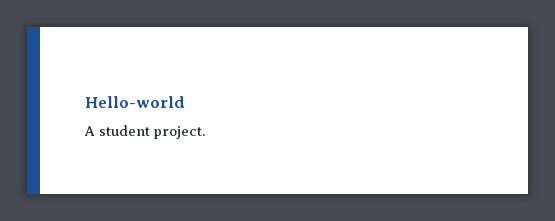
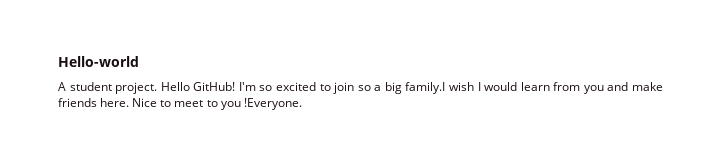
(205, 132) none -> [160,82,663,94] [58,98,302,110] Hello GitHub! I'm so excited to join so a big family.I wish I would learn from you and make friends here. Nice to meet to you !Everyone.

